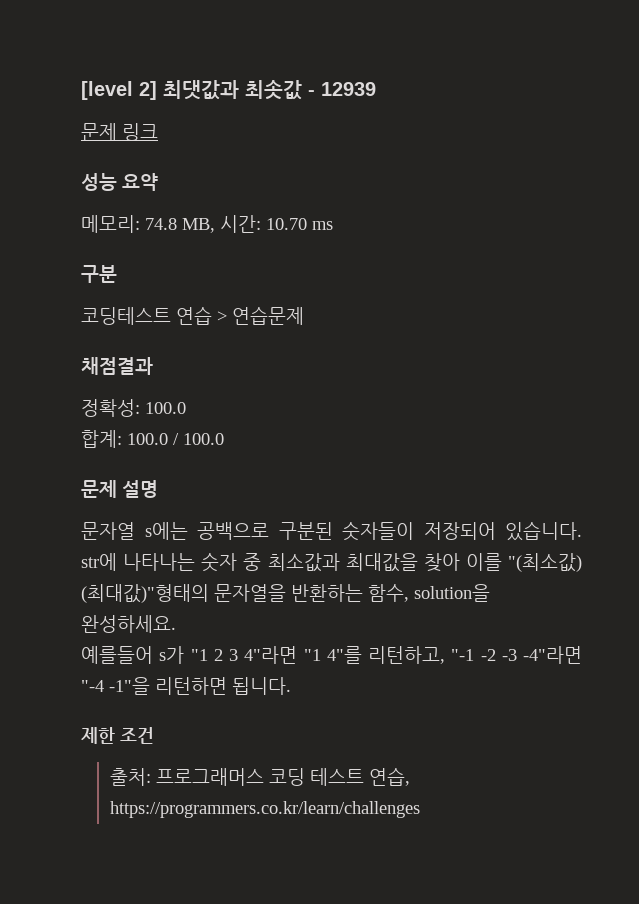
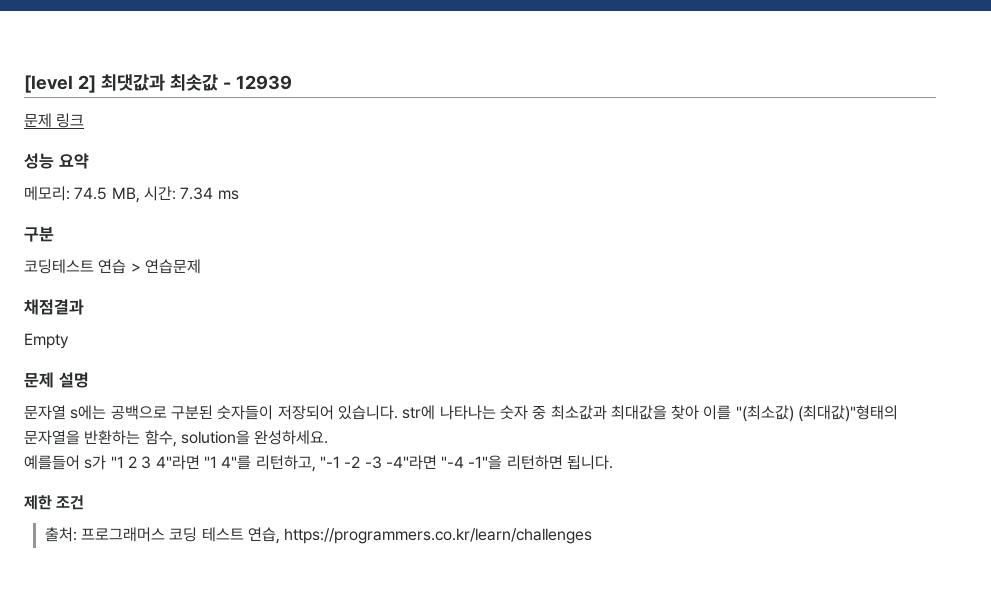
[145,218,177,230] 74.8 -> [74,187,108,200] 74.5
[266,218,307,230] 10.70 -> [180,187,214,200] 7.34
[81,399,186,417] [81,430,224,448] 정확성: 100.0 // 합계: 100.0 / 100.0 -> [24,333,69,349] Empty

